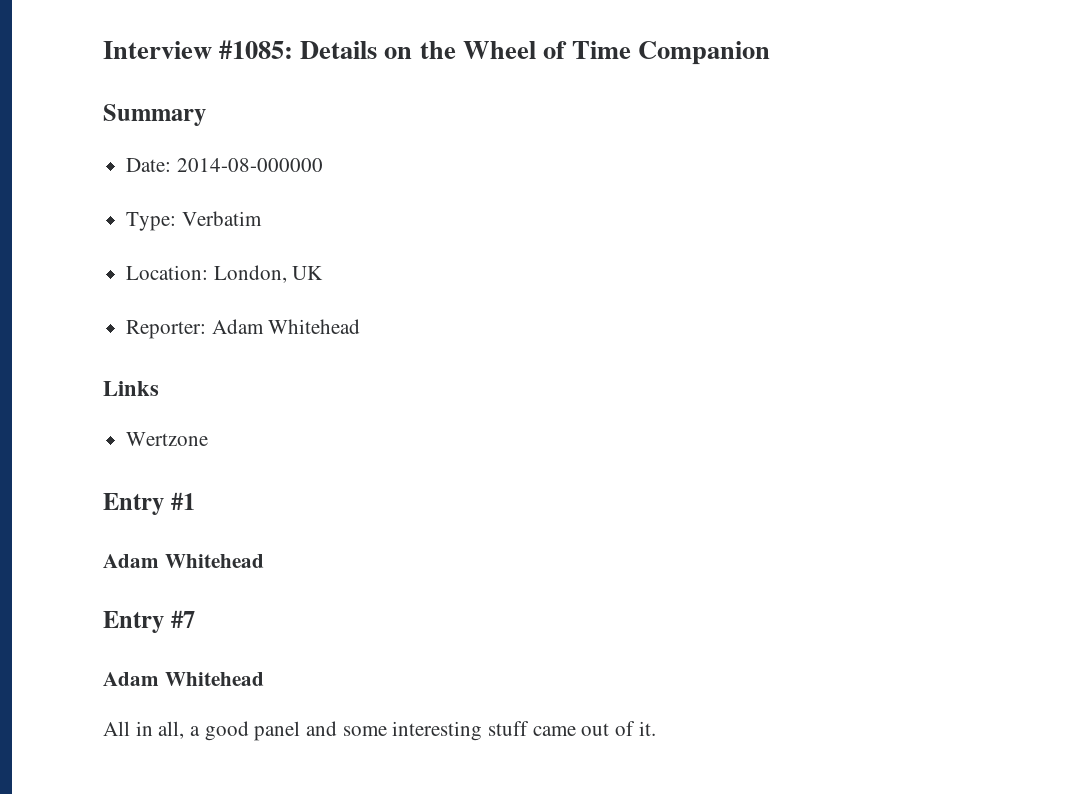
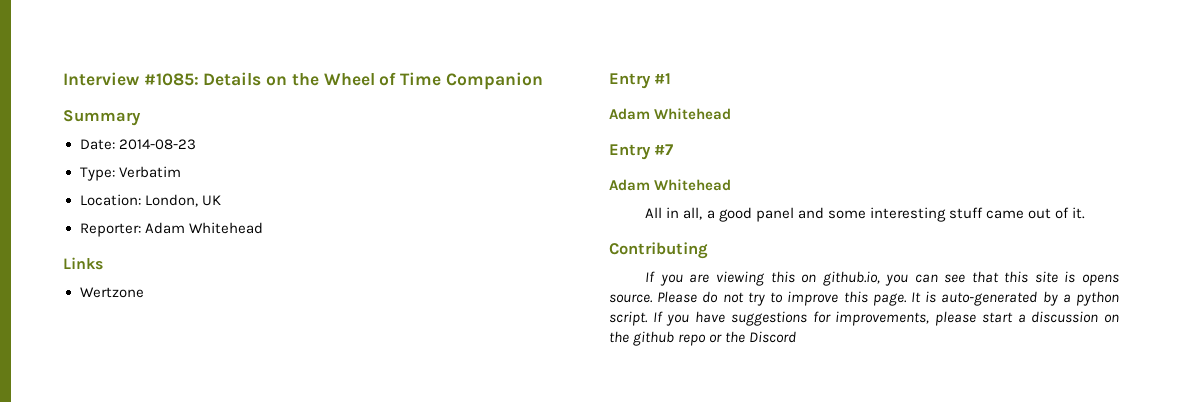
[176,158,323,172] 2014-08-000000 -> [118,139,196,150] 2014-08-23
(656, 728) none -> [609,242,708,259] [645,271,1119,286] [609,291,1119,306] [609,311,1119,326] [609,331,797,346] // Contributing // If you are viewing this on github.io, you can see that this site is opens source. Please do not try to improve this page. It is auto-generated by a python script. If you have suggestions for improvements, please start a discussion on the github repo or the Discord

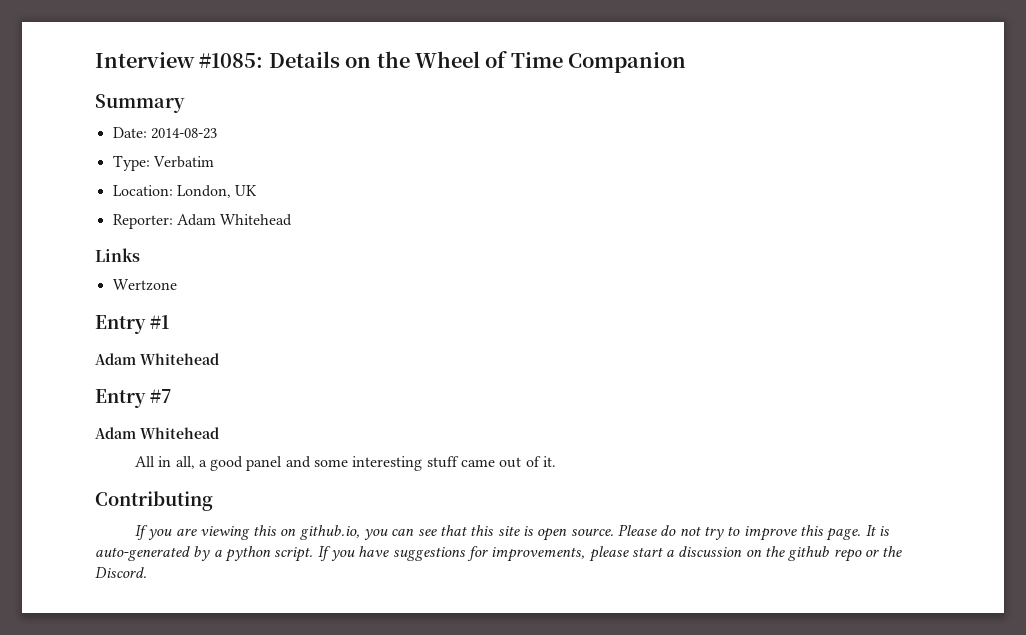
[1082,274,1119,286] opens -> [537,528,568,541] open
[749,331,797,343] Discord -> [95,567,147,578] Discord.

